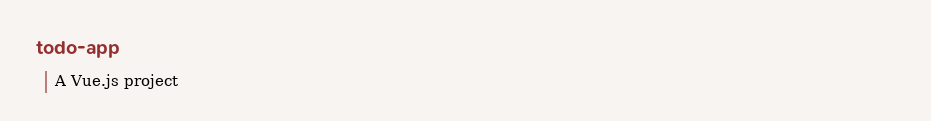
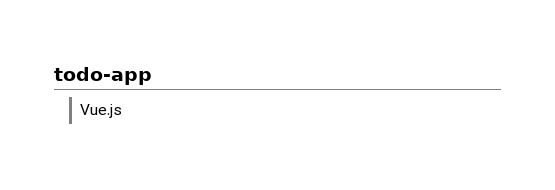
[54,74,179,89] A Vue.js project -> [80,104,123,118] Vue.js

